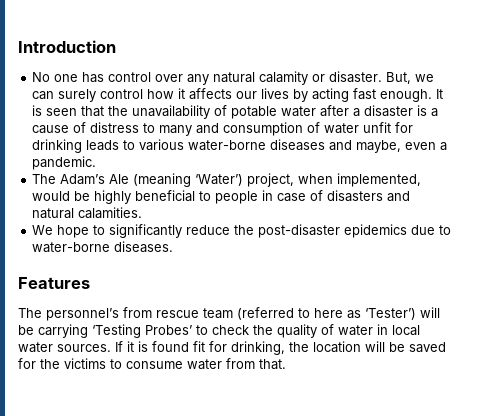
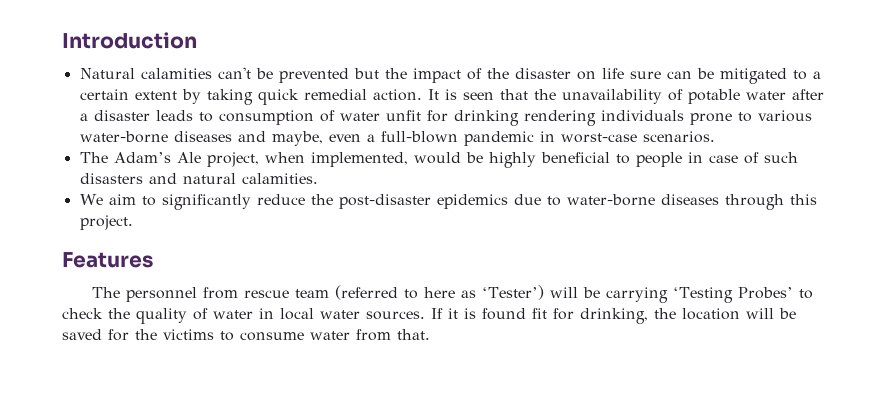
[32,71,435,85] [32,88,433,102] No one has control over any natural calamity or disaster. But, we can surely control how it affects our lives by acting fast enough. -> [79,67,821,84] [79,89,422,105] Natural calamities can't be prevented but the impact of the disaster on life sure can be mitigated to a certain extent by taking quick remedial action.
[417,105,439,117] [32,122,220,136] is a cause of distress to many and -> [155,110,213,122] leads to
[86,140,120,151] leads -> [523,110,732,126] rendering individuals prone
[32,156,97,170] pandemic. -> [380,131,715,146] full-blown pandemic in worst-case scenarios.
[133,173,244,187] (meaning ‘Water’) -> (201, 157) none
(324, 195) none -> [763,152,798,163] such
[57,225,90,238] hope -> [108,194,136,205] aim
[114,241,174,253] diseases. -> [660,194,817,210] [79,215,133,230] diseases through this project.
[46,308,119,321] personnel’s -> [126,287,198,302] personnel

